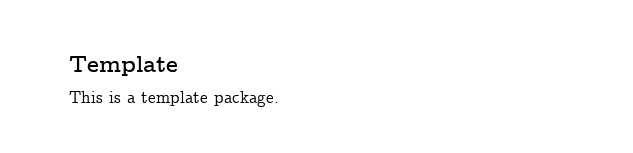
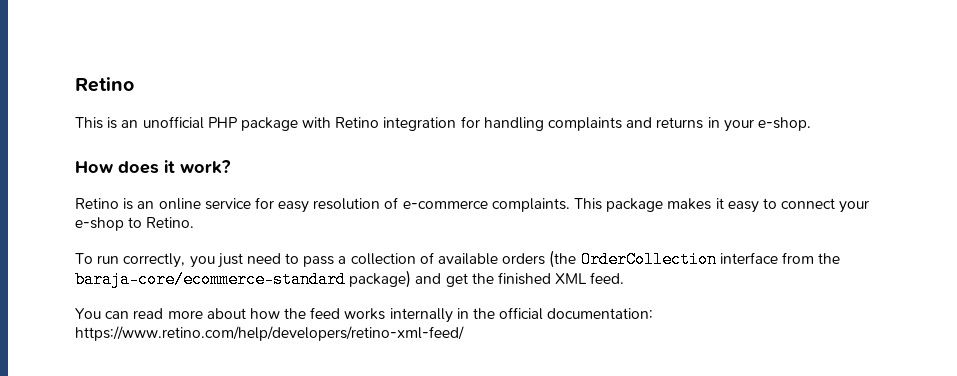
[69,56,178,76] Template -> [75,77,134,92] Retino
[127,91,279,107] a template package. -> [121,116,811,132] [75,160,231,174] [75,197,870,213] [75,217,195,231] [75,250,841,268] [75,270,625,288] [75,307,654,323] [75,326,464,341] an unofficial PHP package with Retino integration for handling complaints and returns in your e-shop. // How does it work? // Retino is an online service for easy resolution of e-commerce complaints. This package makes it easy to connect your e-shop to Retino. // To run correctly, you just need to pass a collection of available orders (the OrderCollection interface from the baraja-core/ecommerce-standard package) and get the finished XML feed. // You can read more about how the feed works internally in the official documentation: https://www.retino.com/help/developers/retino-xml-feed/

